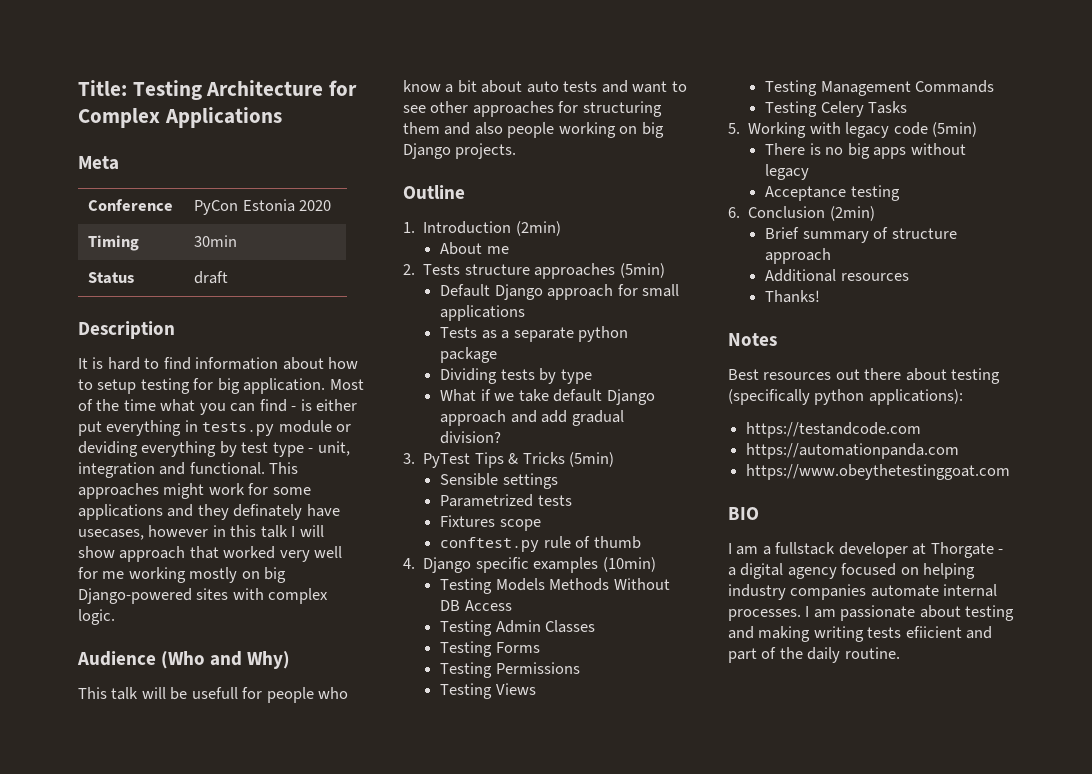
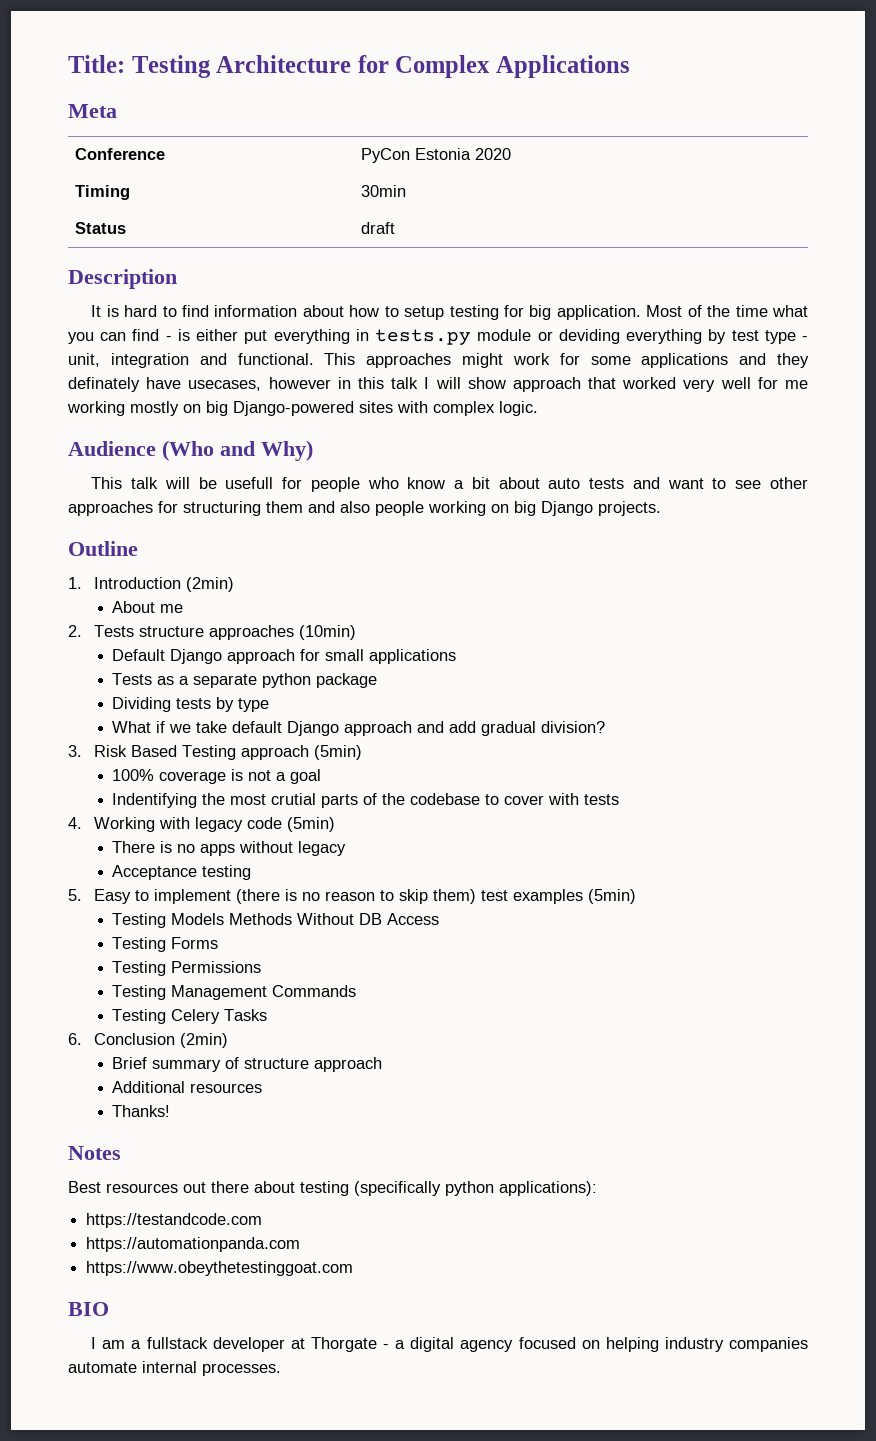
[619,263,665,278] (5min) -> [299,625,357,640] (10min)
[423,452,615,468] [440,473,558,489] [440,494,572,507] [440,515,541,531] [440,536,641,552] [403,557,656,573] [440,578,670,594] [440,600,512,611] [440,620,596,636] [440,641,540,657] [440,662,580,678] [440,683,536,699] [765,80,995,96] [765,101,908,117] [728,123,740,134] PyTest Tips & Tricks (5min) // Sensible settings // Parametrized tests // Fixtures scope // conftest.py rule of thumb // 4. Django specific examples (10min) // Testing Models Methods Without DB Access // Testing Admin Classes // Testing Forms // Testing Permissions // Testing Views // Testing Management Commands // Testing Celery Tasks // 5. -> [94,745,363,760] [112,769,322,784] [112,793,620,808] [68,817,82,829] Risk Based Testing approach (5min) // 100% coverage is not a goal // Indentifying the most crutial parts of the codebase to cover with tests // 4.
[847,143,870,159] big -> (196, 848) none
(900, 193) none -> [68,889,637,904] [112,913,440,928] [112,937,219,952] [112,961,262,976] [112,985,357,1000] [112,1009,268,1024] // 5. Easy to implement (there is no reason to skip them) test examples (5min) // Testing Models Methods Without DB Access // Testing Forms // Testing Permissions // Testing Management Commands // Testing Celery Tasks
[805,605,1015,621] [728,626,993,642] [728,647,900,663] I am passionate about testing and making writing tests efiicient and part of the daily routine. -> (281, 1369) none

